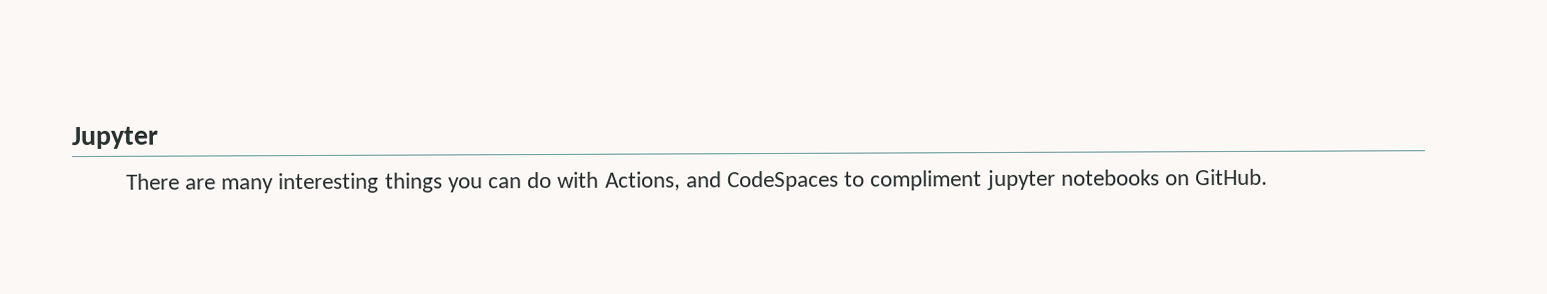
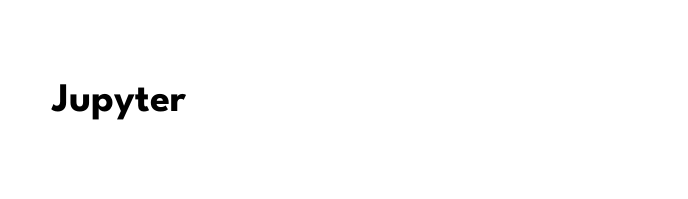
[125,168,1269,194] // There are many interesting things you can do with Actions, and CodeSpaces to compliment jupyter notebooks on GitHub. -> (187, 102) none

